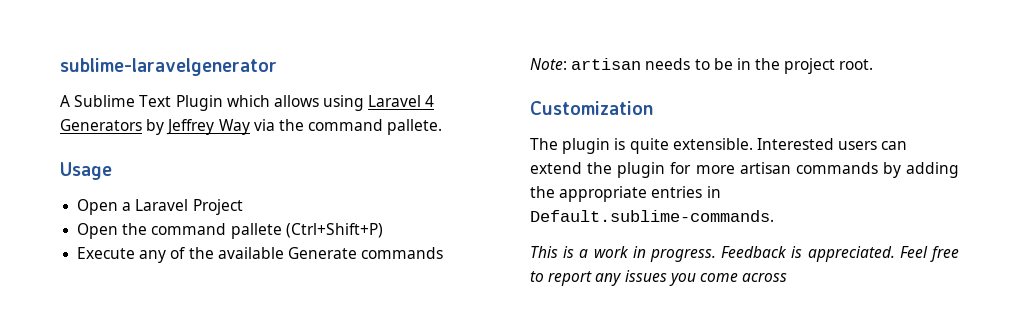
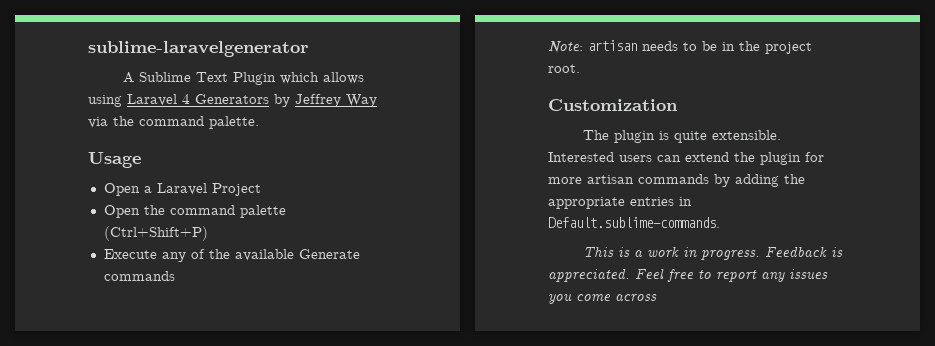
[387,119,443,135] pallete. -> [209,116,259,129] palette.
[230,223,282,239] pallete -> [239,205,286,218] palette

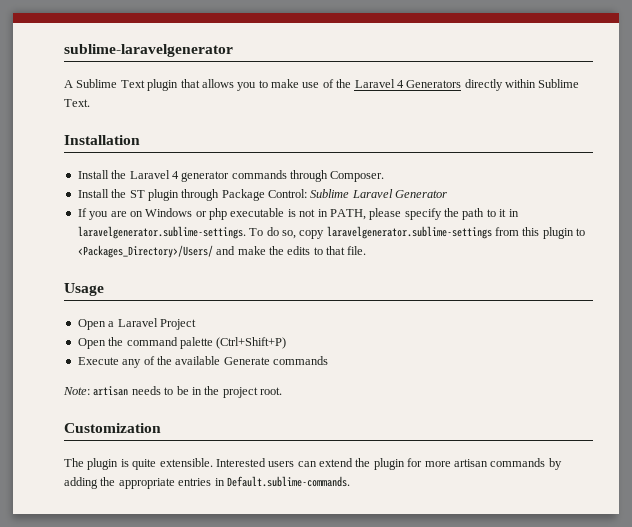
[232,72,364,85] [88,94,377,107] [88,116,259,129] Plugin which allows using Laravel 4 Generators by Jeffrey Way via the command palette. -> [147,79,580,91] [64,99,90,107] [64,135,140,145] [77,170,385,182] [77,189,448,201] [77,208,519,220] [77,226,586,239] [77,245,367,258] plugin that allows you to make use of the Laravel 4 Generators directly within Sublime Text. // Installation // Install the Laravel 4 generator commands through Composer. // Install the ST plugin through Package Control: Sublime Laravel Generator // If you are on Windows or php executable is not in PATH, please specify the path to it in laravelgenerator.sublime-settings. To do so, copy laravelgenerator.sublime-settings from this plugin to <Packages_Directory>/Users/ and make the edits to that file.
[582,246,843,260] [548,268,828,282] [548,294,657,304] // This is a work in progress. Feedback is appreciated. Feel free to report any issues you come across -> (350, 481) none

